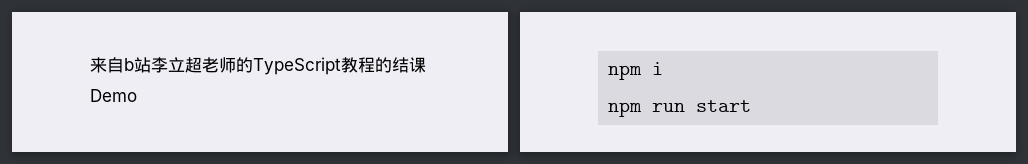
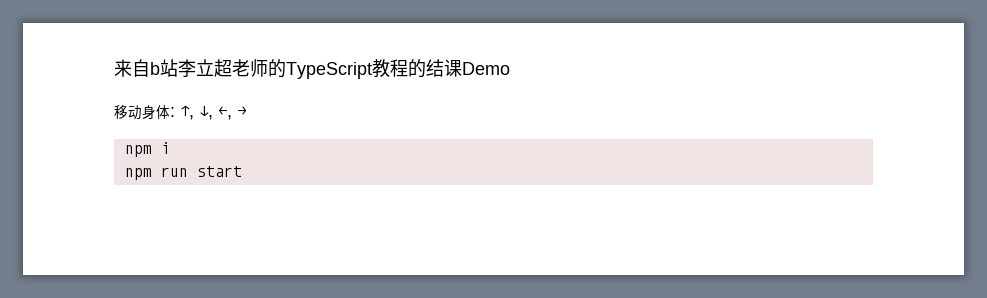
(137, 95) none -> [114,105,246,120] // 移动身体: ↑, ↓, ←, →

